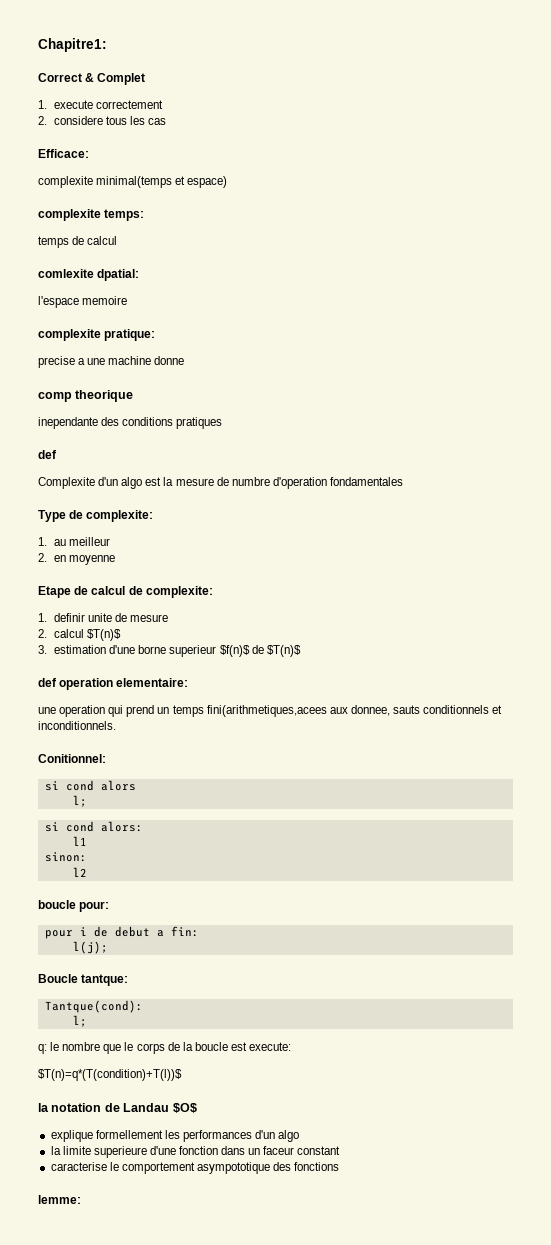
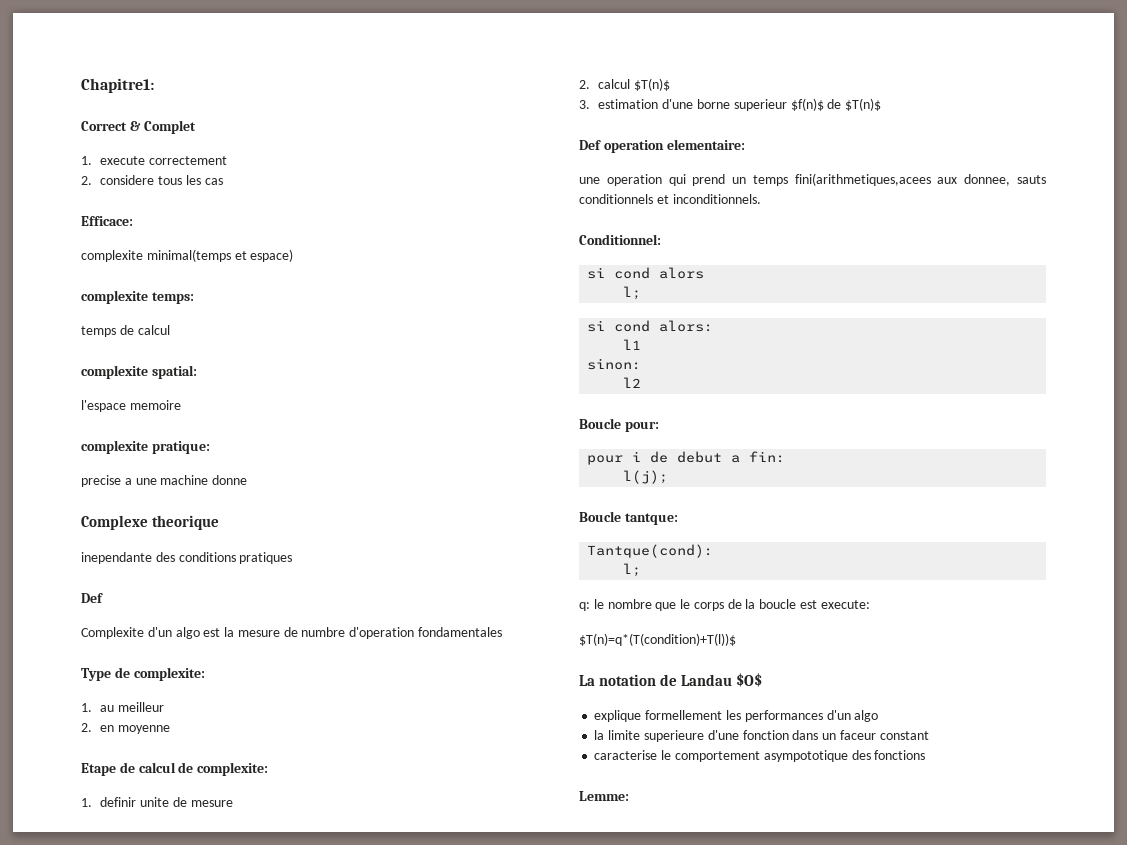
[38,269,140,281] comlexite dpatial: -> [81,365,197,379] complexite spatial:
[38,392,72,402] comp -> [81,515,148,530] Complexe
[38,450,57,459] def -> [81,593,103,603] Def
[38,678,57,687] def -> [579,140,601,150] Def
[38,754,106,763] Conitionnel: -> [579,234,661,245] Conditionnel:
[38,900,76,909] boucle -> [579,418,621,429] Boucle
[38,1103,49,1112] la -> [579,675,595,686] La
[38,1195,81,1204] lemme: -> [579,791,629,801] Lemme:

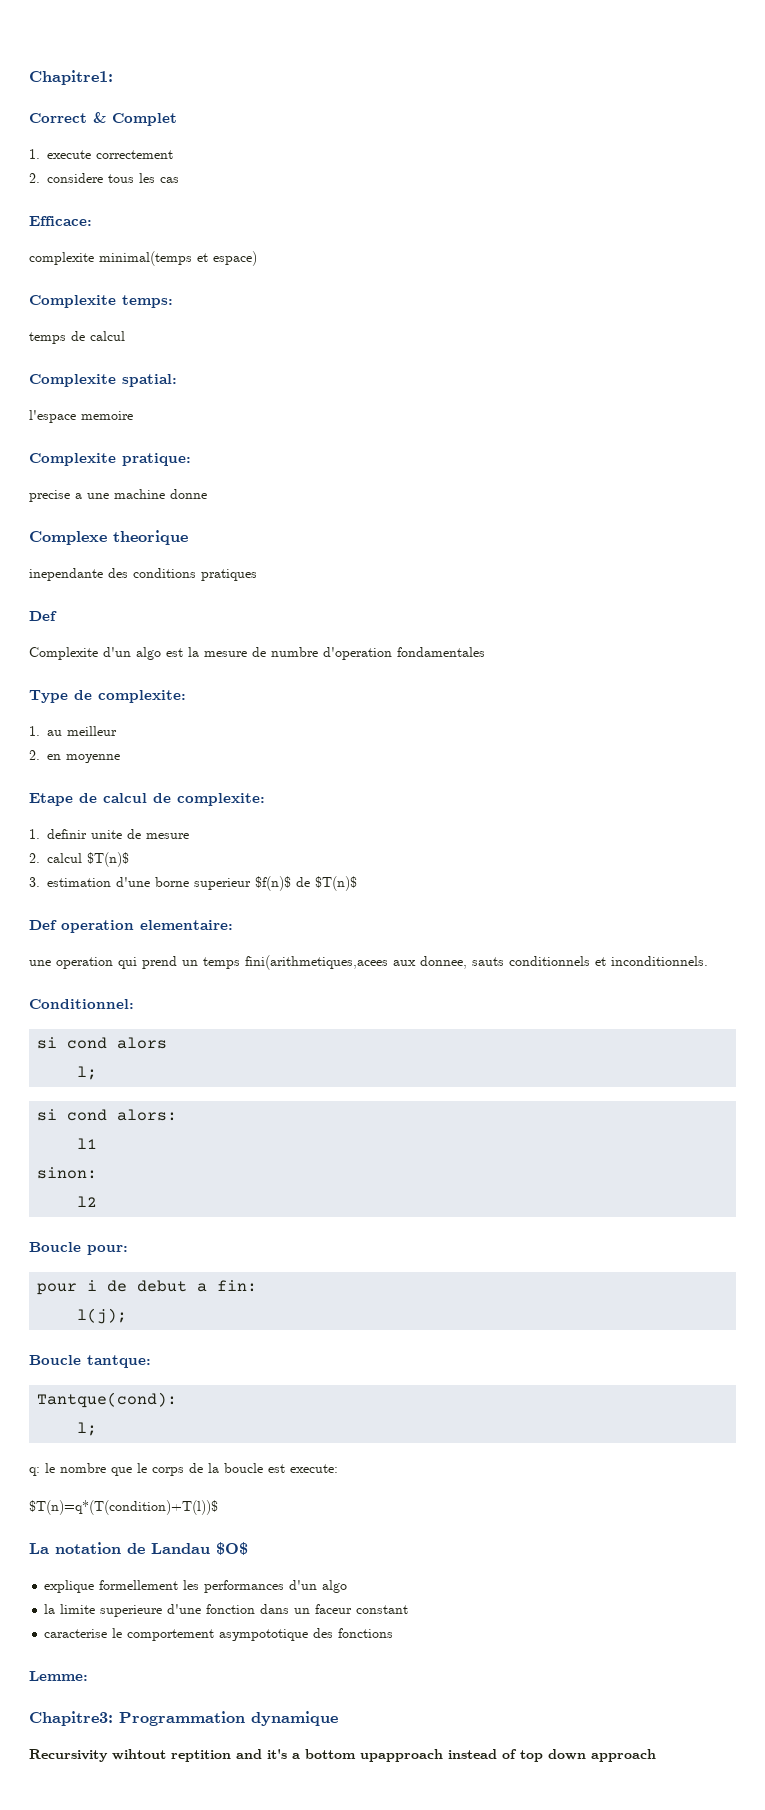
[81,290,148,304] complexite -> [29,295,116,308] Complexite
[81,365,148,379] complexite -> [29,374,116,387] Complexite
[81,440,148,454] complexite -> [29,453,116,466] Complexite
(629, 796) none -> [29,1711,338,1726] [29,1749,656,1762] // Chapitre3: Programmation dynamique // Recursivity wihtout reptition and it's a bottom upapproach instead of top down approach

